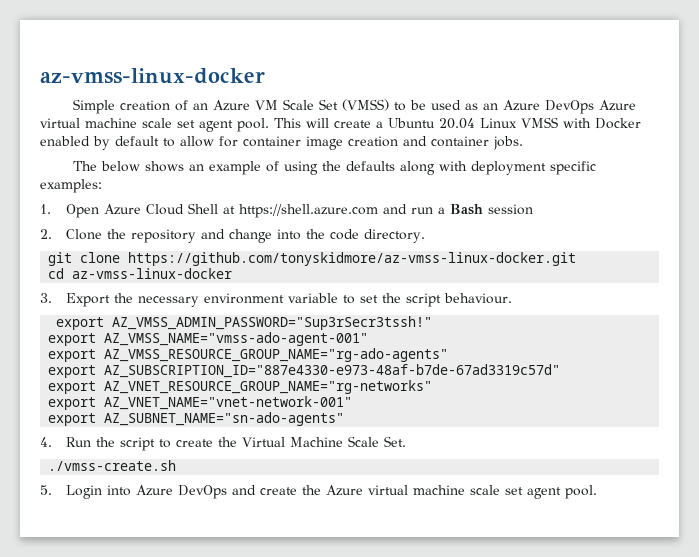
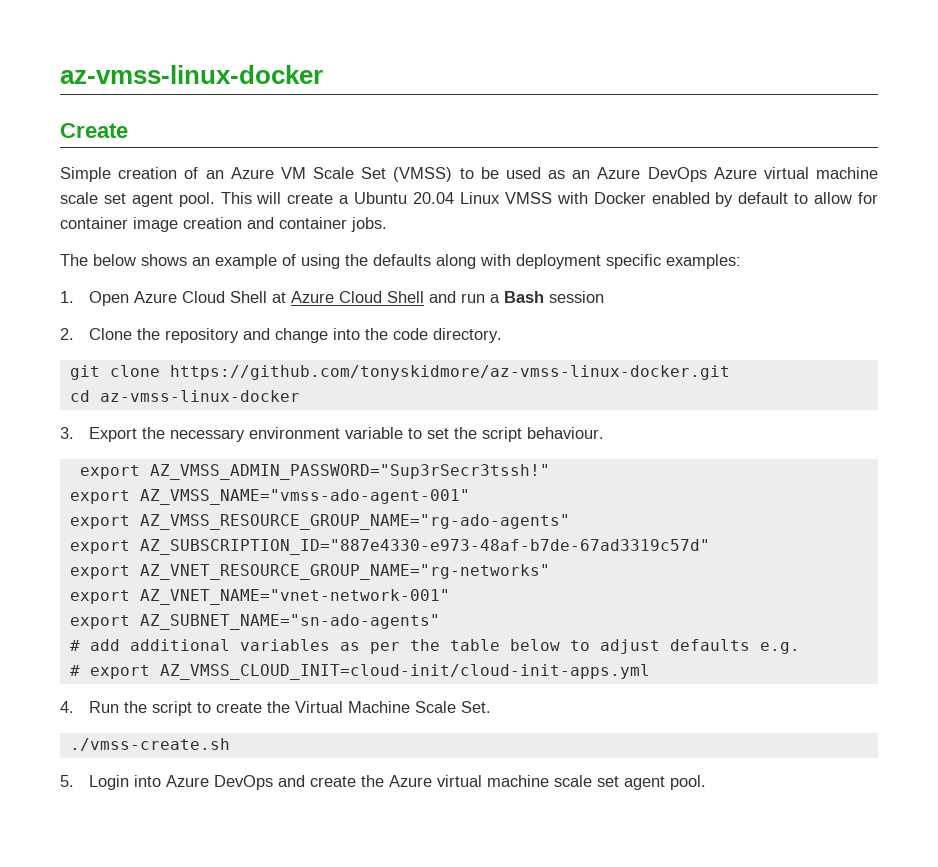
[40,68,265,84] az-vmss-linux-docker -> [60,65,323,84] [60,123,128,138] az-vmss-linux-docker // Create
[239,204,379,218] https://shell.azure.com -> [291,291,425,303] Azure Cloud Shell
(345, 419) none -> [69,639,800,654] [69,664,650,680] // # add additional variables as per the table below to adjust defaults e.g. // # export AZ_VMSS_CLOUD_INIT=cloud-init/cloud-init-apps.yml

